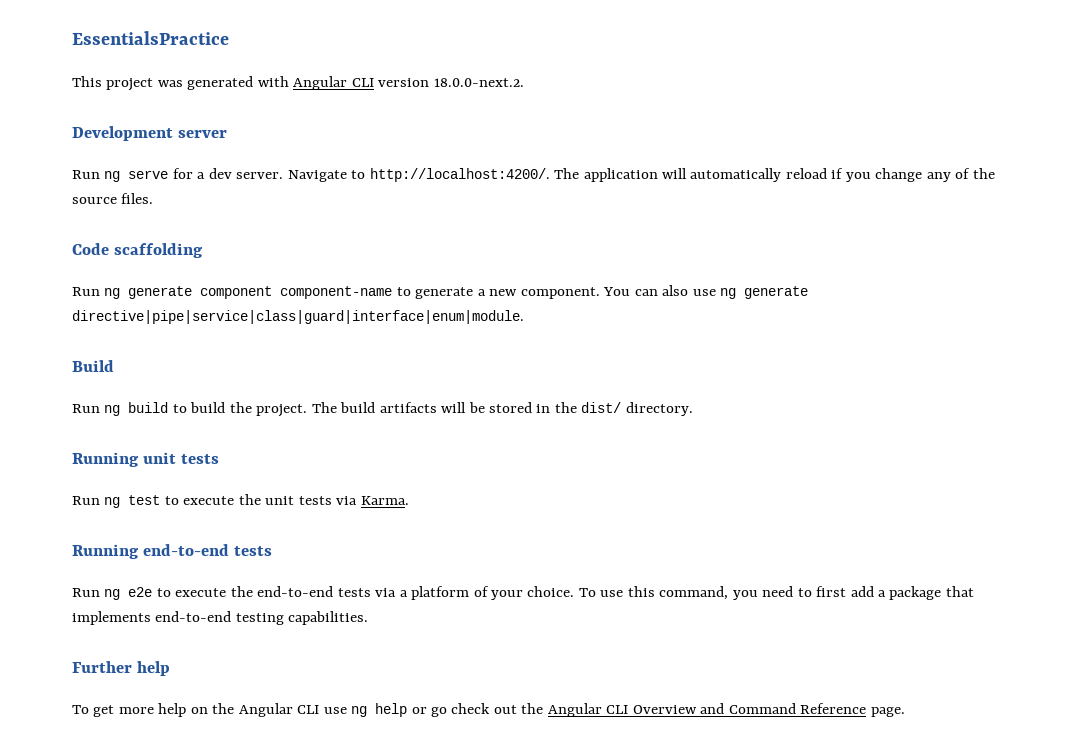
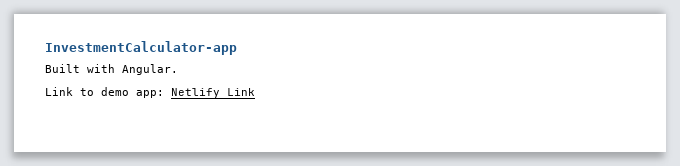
[72,31,229,45] [72,76,524,91] [72,126,228,141] [72,168,995,182] [72,193,154,204] [72,243,204,258] [72,285,809,299] [72,310,524,324] [72,360,114,372] [72,402,693,417] [72,452,220,467] [72,494,409,508] [72,544,273,559] [72,586,974,600] [72,611,369,625] [72,661,171,676] [72,703,905,717] EssentialsPractice // This project was generated with Angular CLI version 18.0.0-next.2. // Development server // Run ng serve for a dev server. Navigate to http://localhost:4200/. The application will automatically reload if you change any of the source files. // Code scaffolding // Run ng generate component component-name to generate a new component. You can also use ng generate directive|pipe|service|class|guard|interface|enum|module. // Build // Run ng build to build the project. The build artifacts will be stored in the dist/ directory. // Running unit tests // Run ng test to execute the unit tests via Karma. // Running end-to-end tests // Run ng e2e to execute the end-to-end tests via a platform of your choice. To use this command, you need to first add a package that implements end-to-end testing capabilities. // Further help // To get more help on the Angular CLI use ng help or go check out the Angular CLI Overview and Command Reference page. -> [45,41,237,55] [45,64,178,75] [45,87,255,98] InvestmentCalculator-app // Built with Angular. // Link to demo app: Netlify Link

